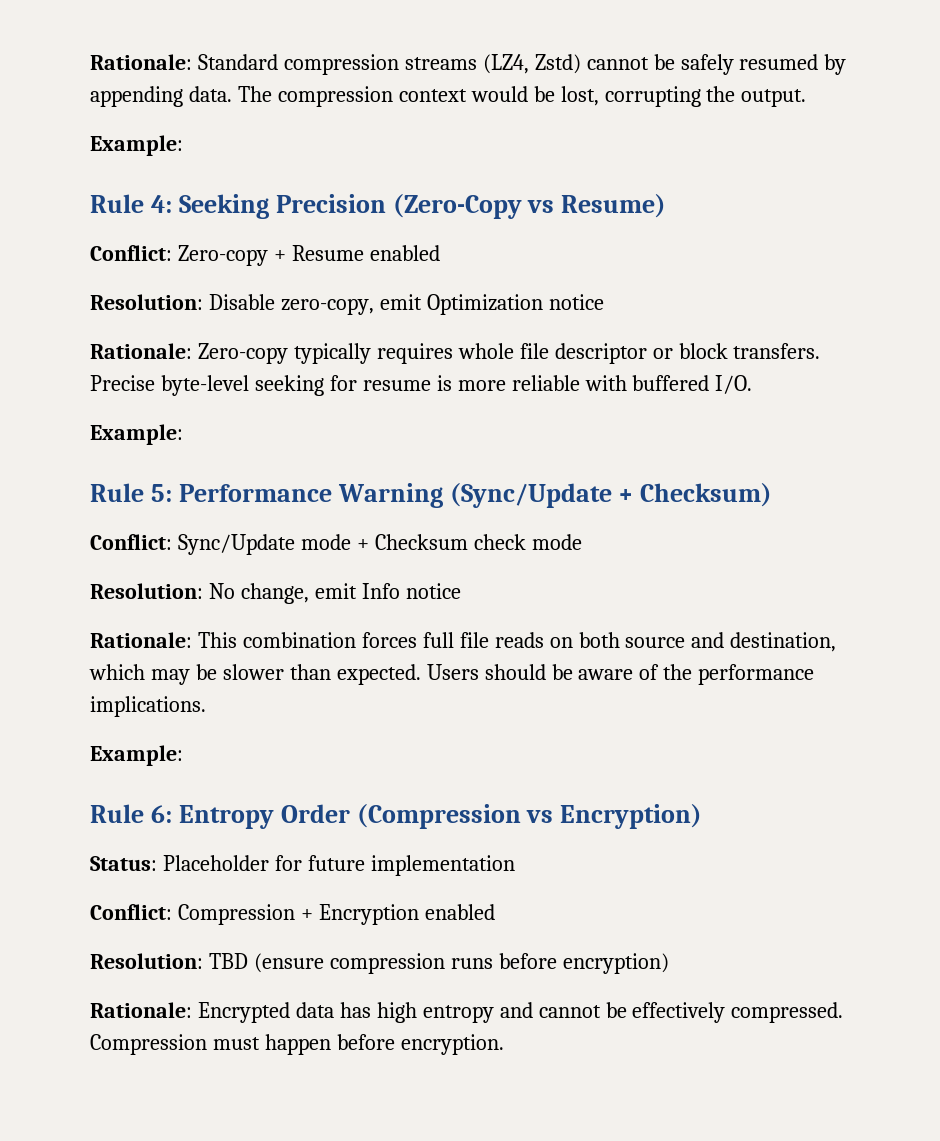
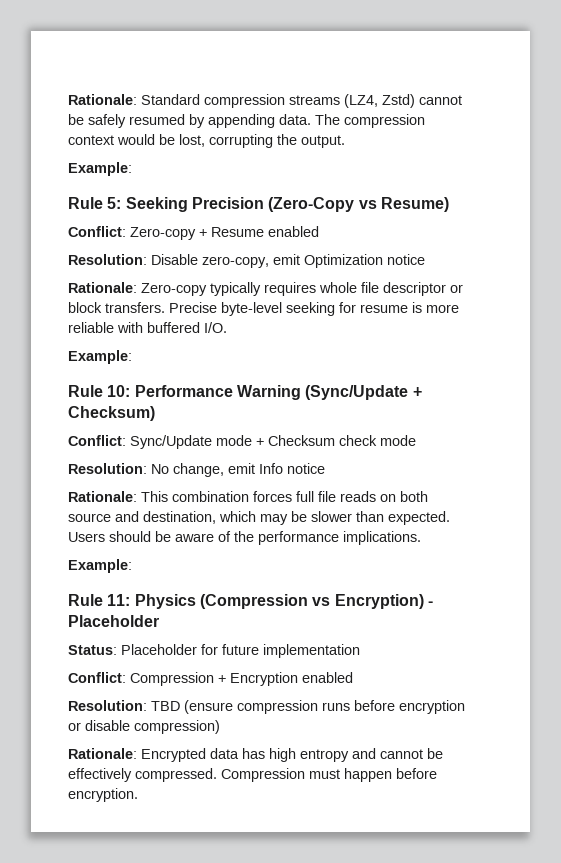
[150,195,172,213] 4: -> [107,197,122,209] 5:
[150,484,172,502] 5: -> [107,385,131,397] 10:
[150,804,350,829] 6: Entropy Order -> [107,594,196,609] 11: Physics
(703, 816) none -> [427,601,433,606] [68,615,159,627] - Placeholder
[562,953,669,974] encryption) -> [399,700,465,714] [68,720,220,734] encryption or disable compression)

